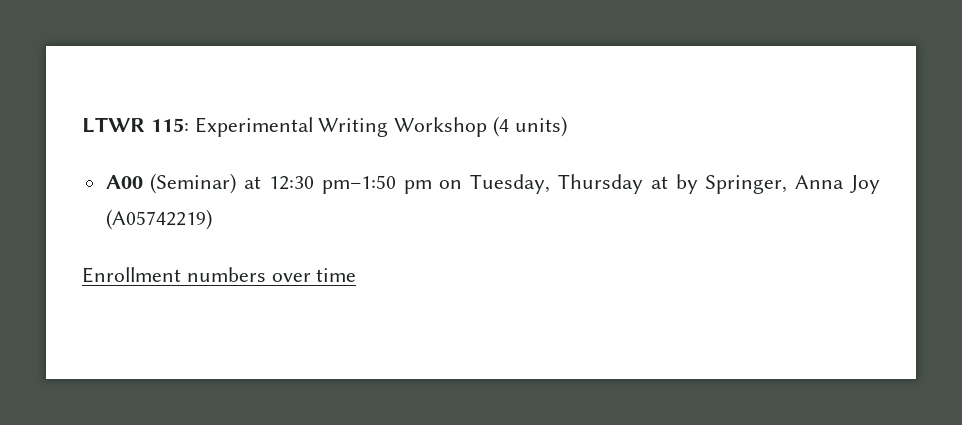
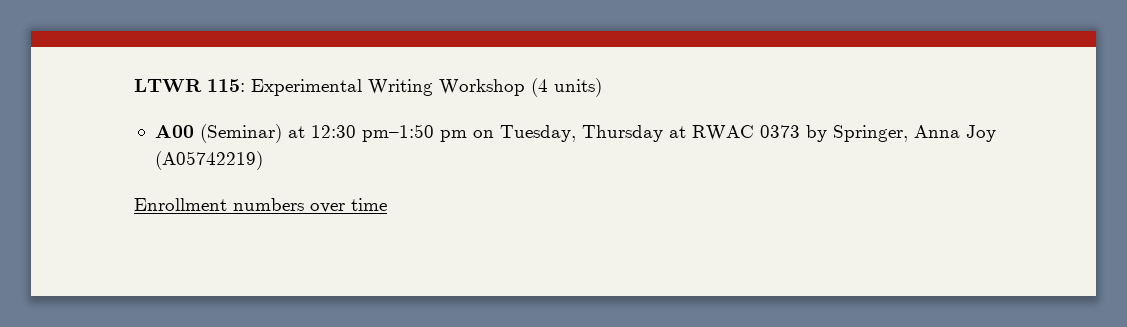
(668, 182) none -> [691,125,800,141] RWAC 0373

